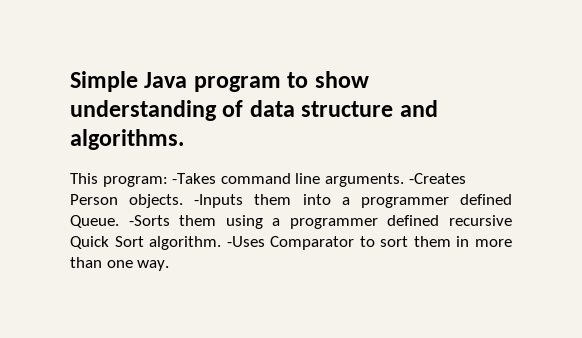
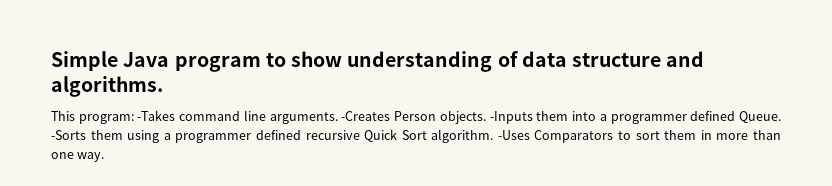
[270,236,355,250] Comparator -> [534,130,614,143] Comparators

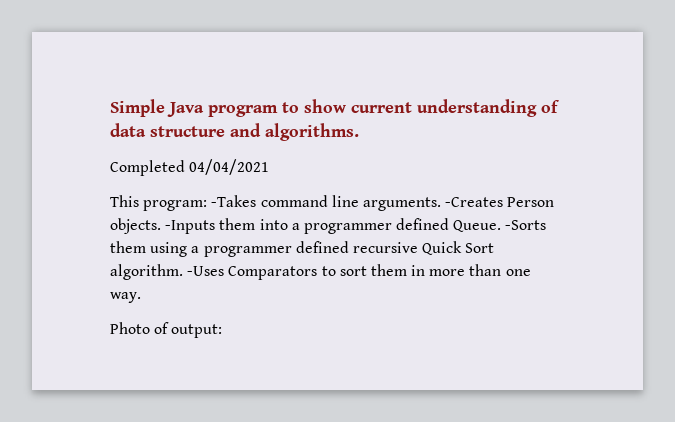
(343, 59) none -> [351,102,412,113] current
(163, 86) none -> [110,159,270,176] // Completed 04/04/2021
(105, 157) none -> [110,322,223,338] // Photo of output:

